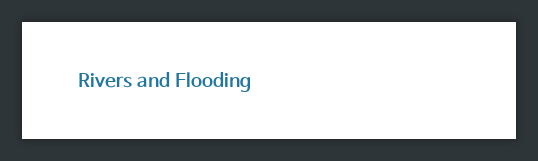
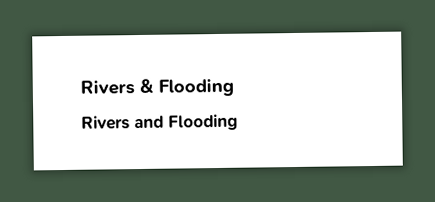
[78,73,132,88] Rivers -> [80,78,234,97] [81,115,130,130] Rivers & Flooding // Rivers

